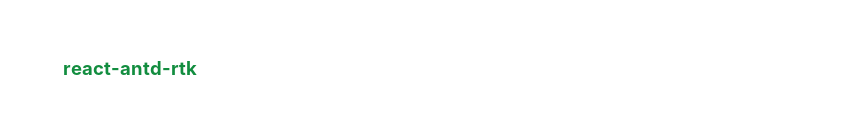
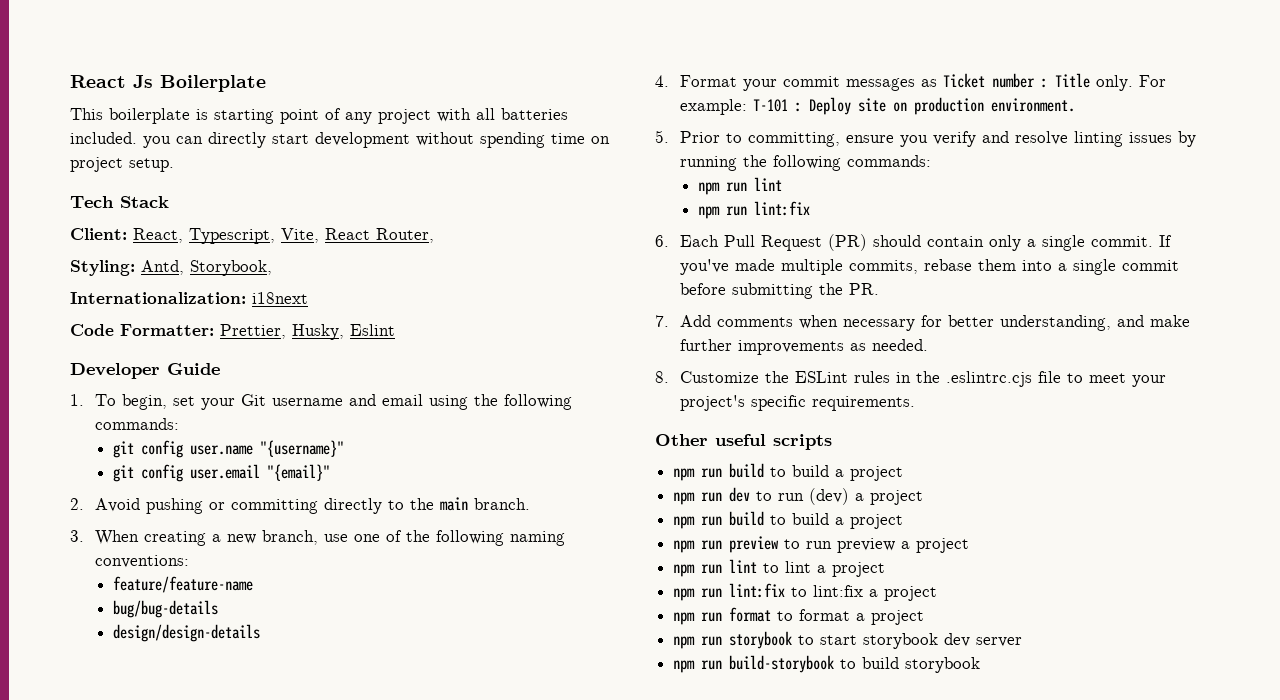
[63,61,197,75] react-antd-rtk -> [70,75,266,92] [70,108,568,124] [70,132,610,148] [70,157,174,172] [70,196,169,208] [70,228,434,244] [70,260,272,276] [70,292,308,304] [70,324,395,340] [70,363,220,379] [70,394,572,410] [94,418,179,430] [112,440,344,458] [112,464,330,482] [70,497,530,514] [70,530,565,546] [94,555,189,568] [112,576,253,593] [112,600,218,618] [112,624,260,642] [655,73,1166,91] [679,97,1075,115] [655,130,1196,147] [679,155,931,171] [697,177,782,195] [697,201,810,219] [655,234,1172,251] [679,259,1179,275] [679,283,879,299] [655,315,1190,331] [679,339,928,355] [655,371,1166,387] [679,395,915,411] [655,434,832,450] [673,463,904,481] [673,487,924,505] [673,511,904,529] [673,536,970,553] [673,559,886,577] [673,583,938,601] [673,607,925,625] [673,631,1023,649] [673,655,981,673] React Js Boilerplate // This boilerplate is starting point of any project with all batteries included. you can directly start development without spending time on project setup. // Tech Stack // Client: React, Typescript, Vite, React Router, // Styling: Antd, Storybook, // Internationalization: i18next // Code Formatter: Prettier, Husky, Eslint // Developer Guide // 1. To begin, set your Git username and email using the following commands: // git config user.name "{username}" // git config user.email "{email}" // 2. Avoid pushing or committing directly to the main branch. // 3. When creating a new branch, use one of the following naming conventions: // feature/feature-name // bug/bug-details // design/design-details // 4. Format your commit messages as Ticket number : Title only. For example: T-101 : Deploy site on production environment. // 5. Prior to committing, ensure you verify and resolve linting issues by running the following commands: // npm run lint // npm run lint:fix // 6. Each Pull Request (PR) should contain only a single commit. If you've made multiple commits, rebase them into a single commit before submitting the PR. // 7. Add comments when necessary for better understanding, and make further improvements as needed. // 8. Customize the ESLint rules in the .eslintrc.cjs file to meet your project's specific requirements. // Other useful scripts // npm run build to build a project // npm run dev to run (dev) a project // npm run build to build a project // npm run preview to run preview a project // npm run lint to lint a project // npm run lint:fix to lint:fix a project // npm run format to format a project // npm run storybook to start storybook dev server // npm run build-storybook to build storybook

